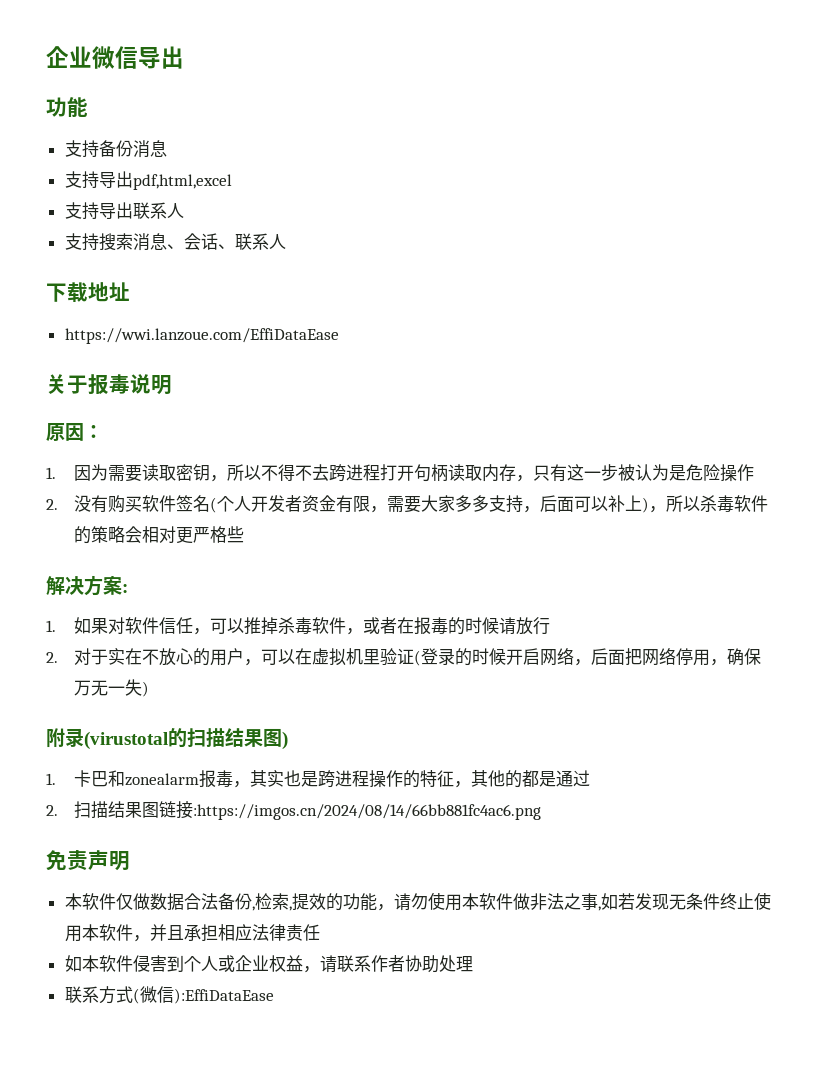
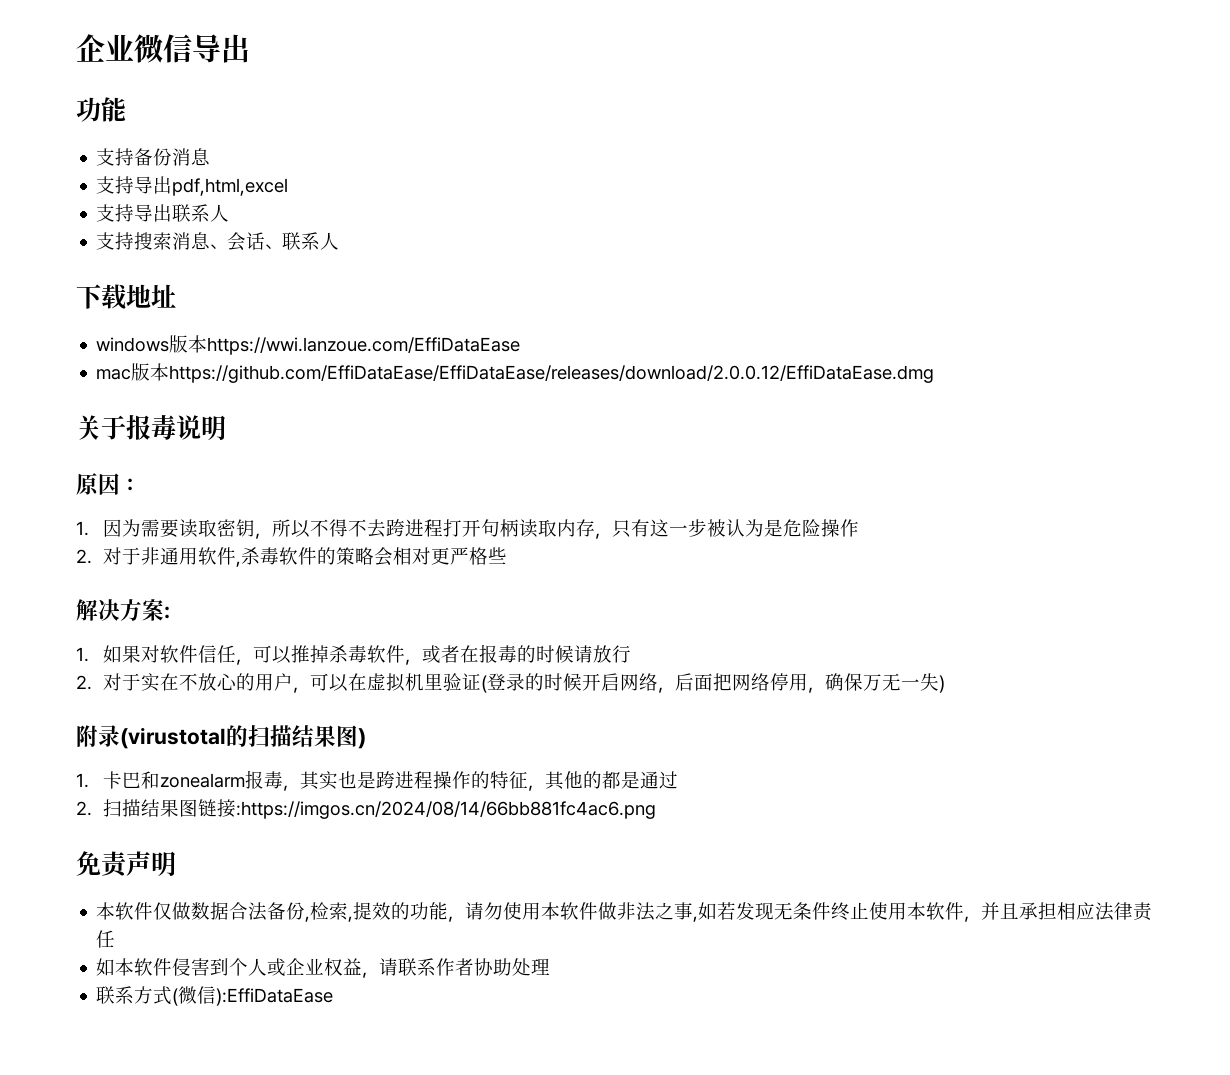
(130, 291) none -> [96,335,208,353] windows版本
(339, 336) none -> [96,363,935,383] // mac版本https://github.com/EffiDataEase/EffiDataEase/releases/download/2.0.0.12/EffiDataEase.dmg
[74,495,701,513] 没有购买软件签名(个人开发者资金有限，需要大家多多支持，后面可以补上)，所以 -> [103,547,242,567] 对于非通用软件,

